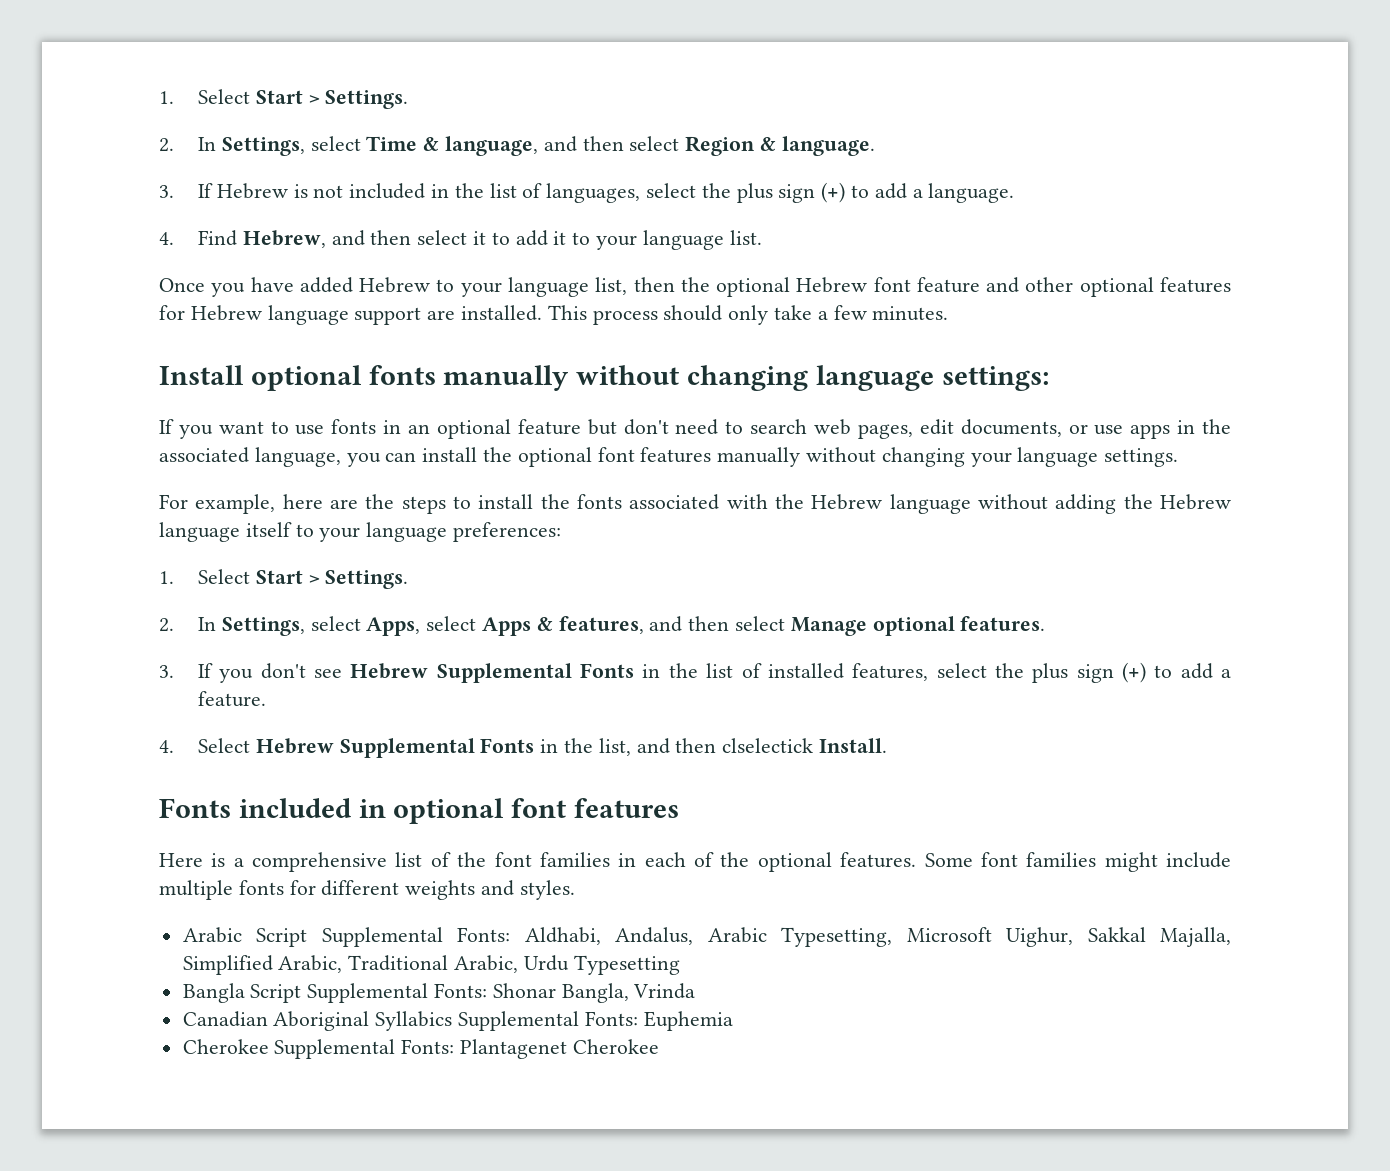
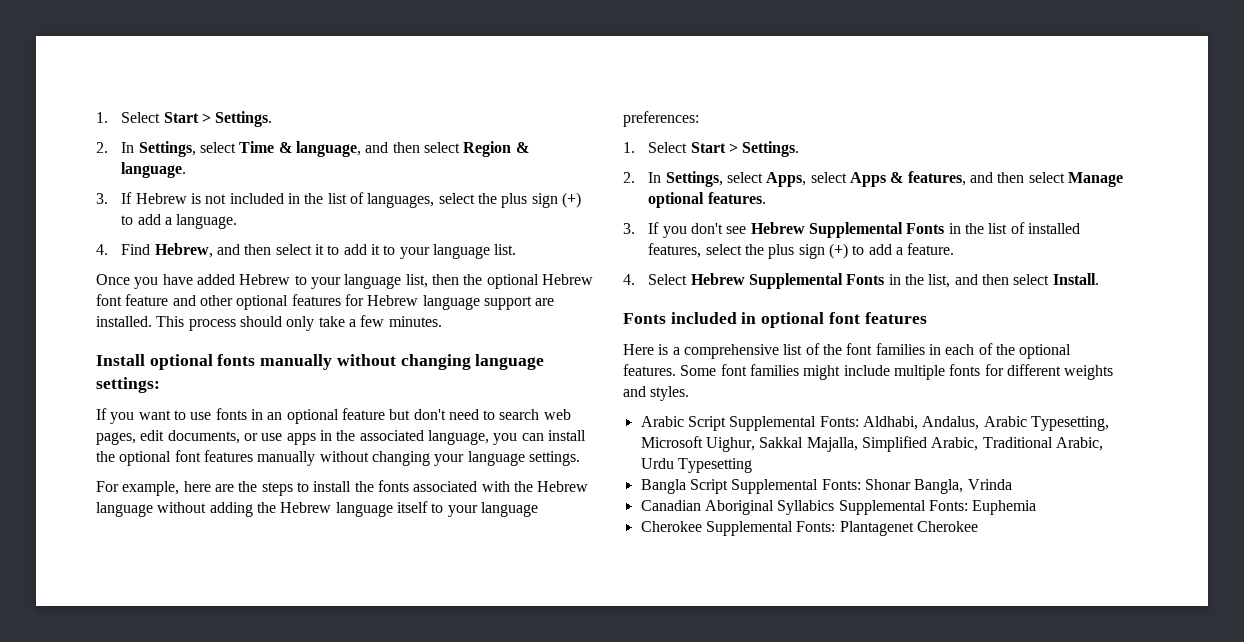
[722,738,814,753] clselectick -> [1013,274,1050,285] select

